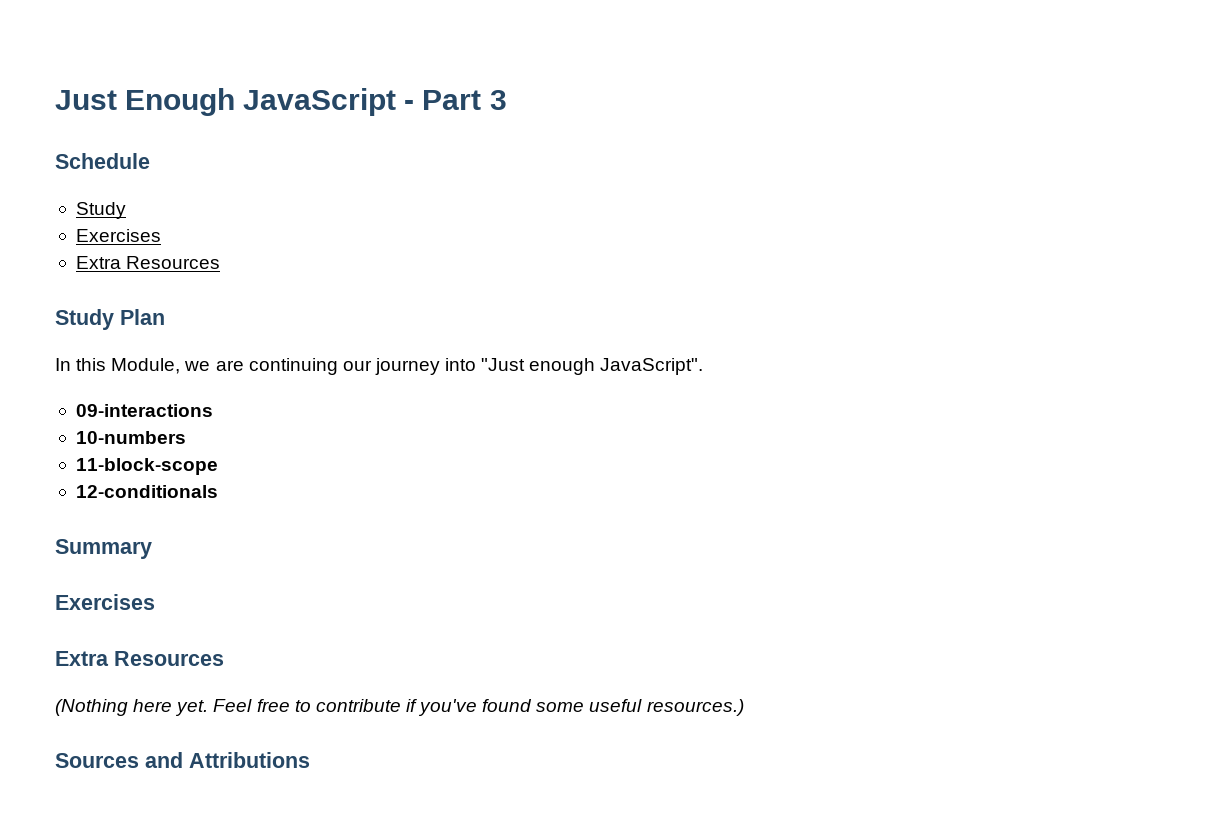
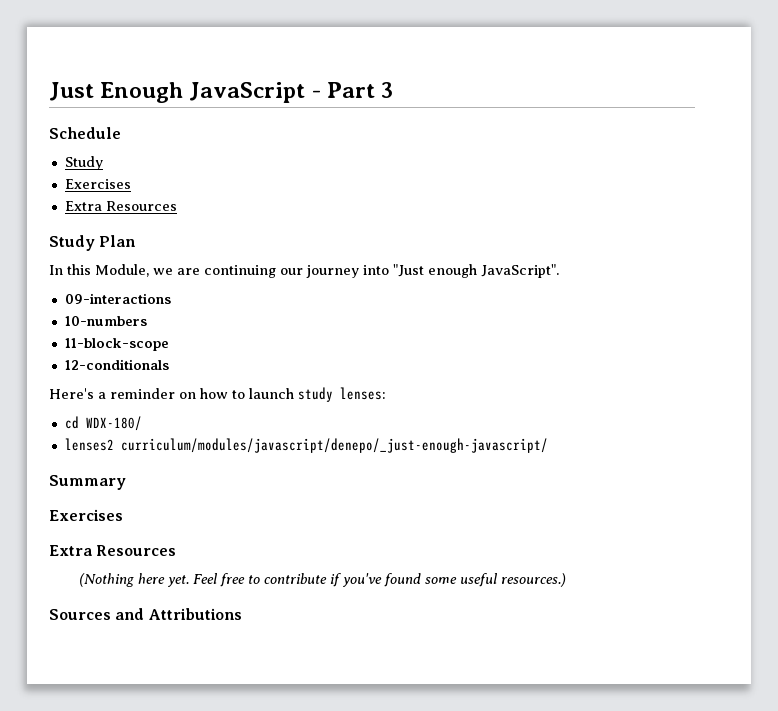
(218, 491) none -> [49,387,386,402] [64,416,142,431] [64,438,548,453] // Here's a reminder on how to launch study lenses: // cd WDX-180/ // lenses2 curriculum/modules/javascript/denepo/_just-enough-javascript/

